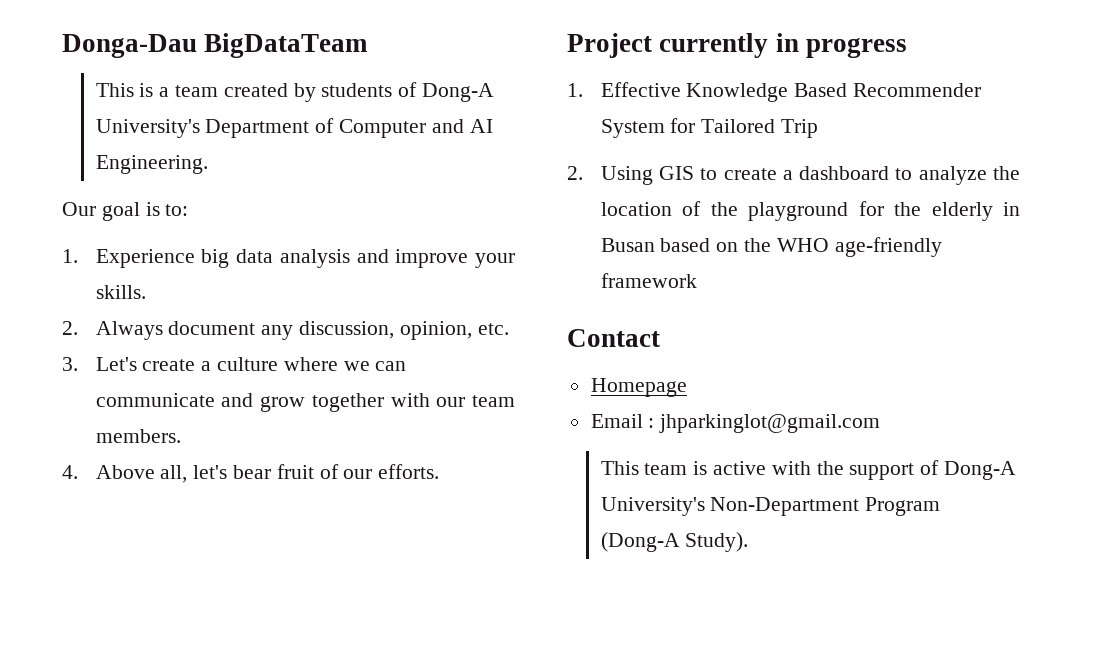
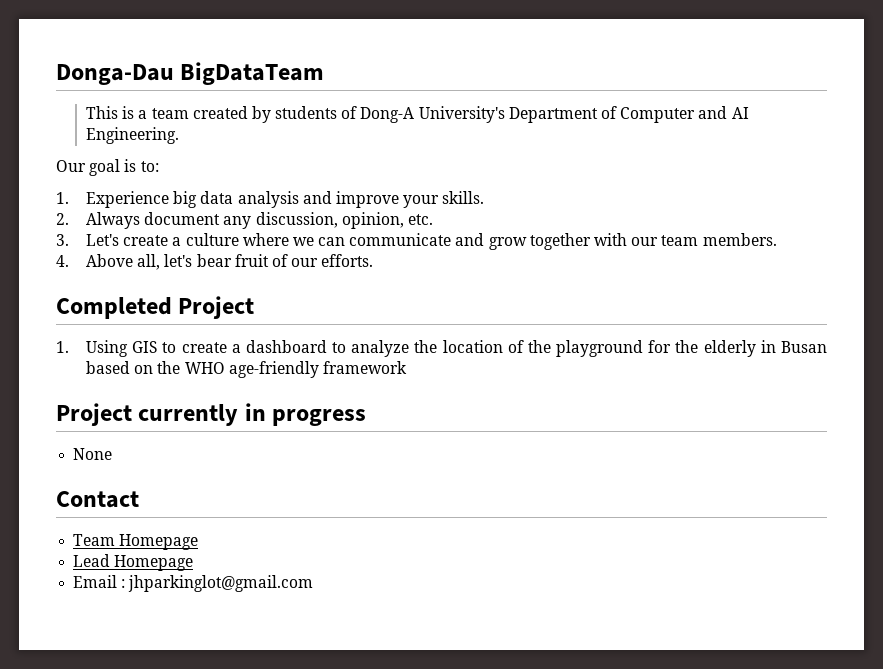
[567,33,907,58] [567,82,982,102] [600,118,819,138] [567,166,583,180] Project currently in progress // 1. Effective Knowledge Based Recommender System for Tailored Trip // 2. -> [56,296,255,319] [56,341,69,353] Completed Project // 1.
[567,329,660,347] [590,378,687,397] [590,414,881,433] [600,460,1017,480] [600,497,941,516] [600,532,749,552] Contact // Homepage // Email : jhparkinglot@gmail.com // This team is active with the support of Dong-A University's Non-Department Program (Dong-A Study). -> [56,403,367,426] [73,448,113,460] [56,491,139,508] [73,534,199,550] [73,554,194,571] [73,575,314,592] Project currently in progress // None // Contact // Team Homepage // Lead Homepage // Email : jhparkinglot@gmail.com

